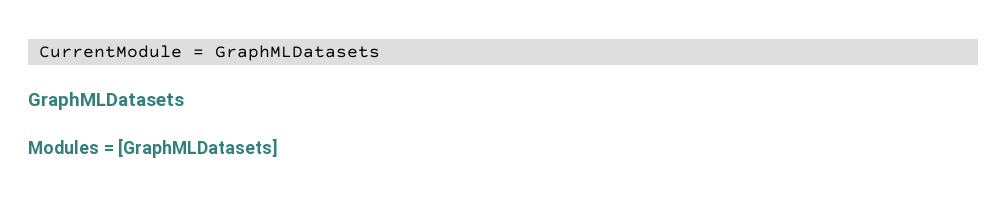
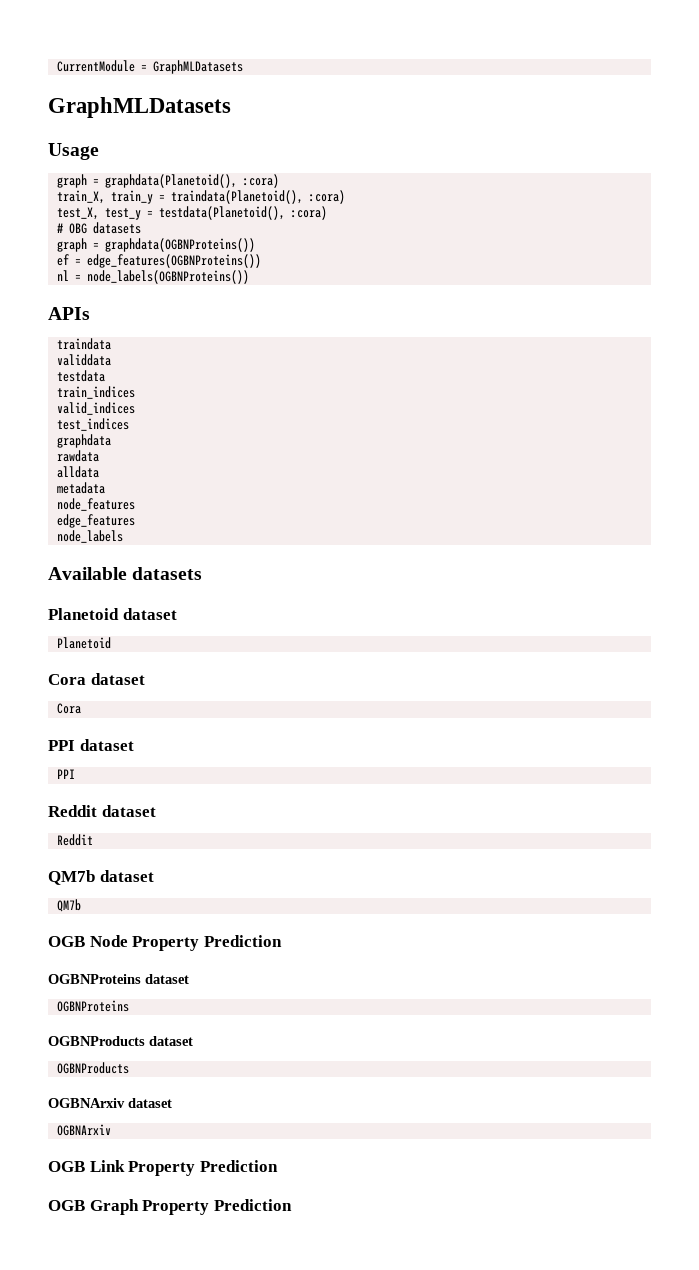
[28,138,279,158] Modules = [GraphMLDatasets] -> [48,143,99,160] [56,174,279,188] [56,190,345,204] [56,206,327,220] [56,222,141,234] [56,238,255,252] [56,254,261,268] [56,270,249,284] [48,307,90,320] [56,338,111,350] [56,354,111,366] [56,370,105,382] [56,386,135,399] [56,402,135,415] [56,418,129,431] [56,434,111,448] [56,450,99,462] [56,466,99,478] [56,482,105,494] [56,498,135,511] [56,514,135,528] [56,530,123,543] [48,567,203,580] [48,608,177,620] [56,637,111,649] [48,673,145,685] [56,703,81,714] [48,739,134,751] [56,769,75,779] [48,805,156,817] [56,834,93,846] [48,870,154,885] [56,899,81,912] [48,935,282,951] [48,974,189,984] [56,1000,129,1012] [48,1036,193,1046] [56,1062,129,1074] [48,1098,172,1108] [56,1124,111,1136] [48,1160,278,1176] [48,1199,292,1215] Usage // graph = graphdata(Planetoid(), :cora) // train_X, train_y = traindata(Planetoid(), :cora) // test_X, test_y = testdata(Planetoid(), :cora) // # OBG datasets // graph = graphdata(OGBNProteins()) // ef = edge_features(OGBNProteins()) // nl = node_labels(OGBNProteins()) // APIs // traindata // validdata // testdata // train_indices // valid_indices // test_indices // graphdata // rawdata // alldata // metadata // node_features // edge_features // node_labels // Available datasets // Planetoid dataset // Planetoid // Cora dataset // Cora // PPI dataset // PPI // Reddit dataset // Reddit // QM7b dataset // QM7b // OGB Node Property Prediction // OGBNProteins dataset // OGBNProteins // OGBNProducts dataset // OGBNProducts // OGBNArxiv dataset // OGBNArxiv // OGB Link Property Prediction // OGB Graph Property Prediction

